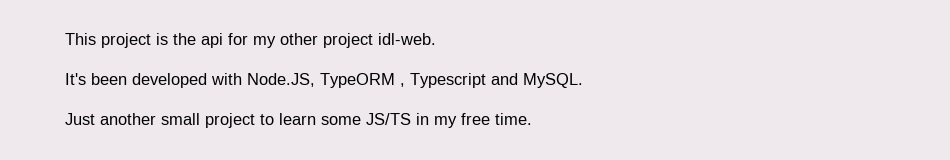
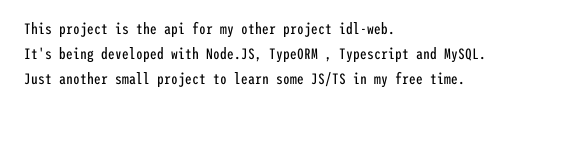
[91,73,127,85] been -> [59,47,94,63] being

